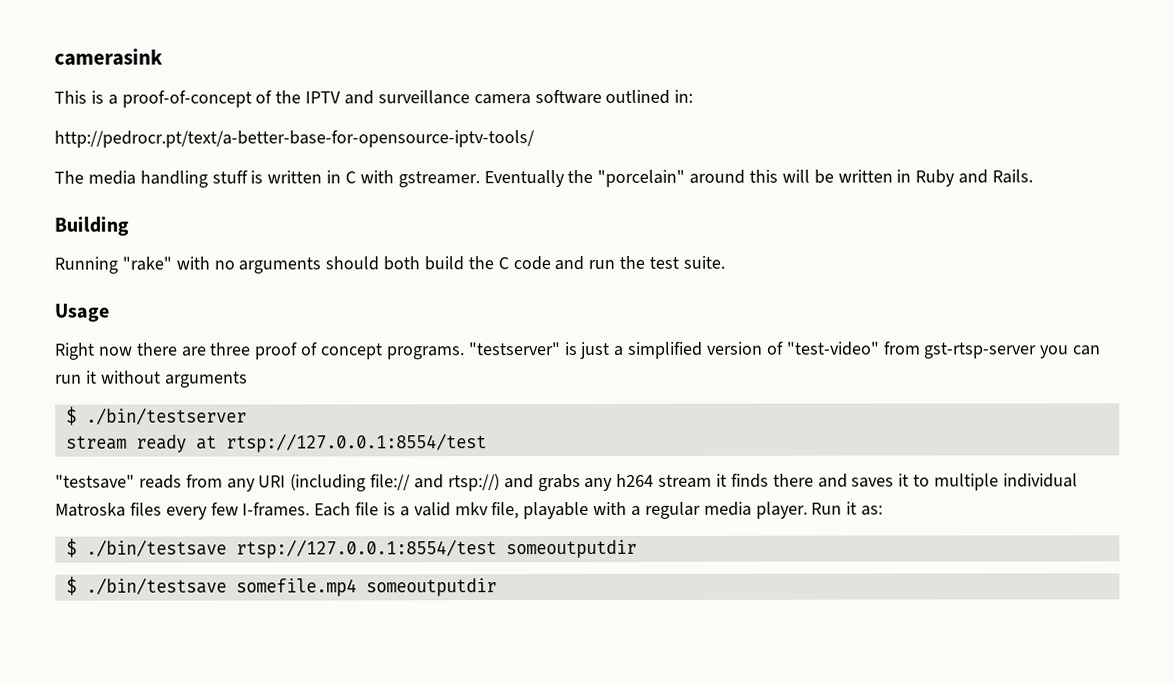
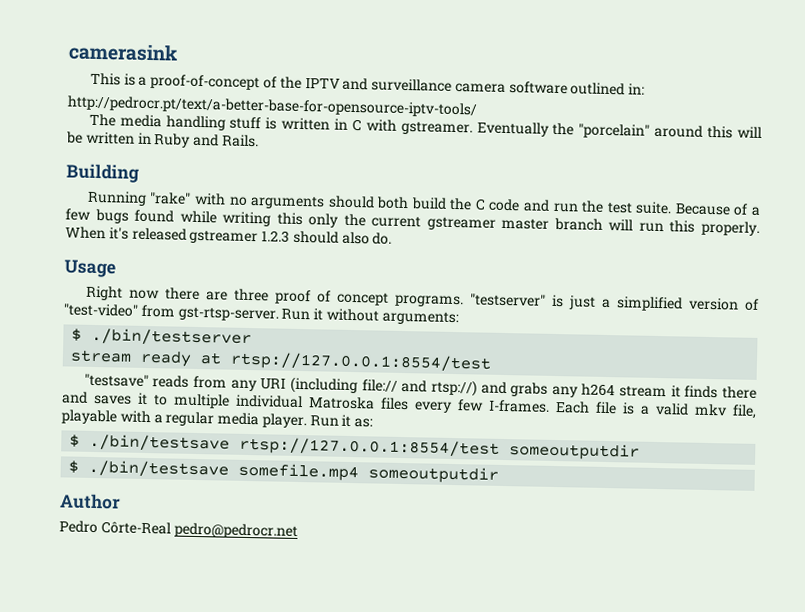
(725, 262) none -> [674,203,762,216] [65,208,760,236] [65,226,393,245] Because of a few bugs found while writing this only the current gstreamer master branch will run this properly. When it's released gstreamer 1.2.3 should also do.
[924,342,1102,359] [55,374,82,384] gst-rtsp-server you can run -> [177,306,311,322] gst-rtsp-server. Run
[164,371,248,388] arguments -> [381,310,459,326] arguments:
(497, 587) none -> [59,493,121,510] [59,520,298,540] // Author // Pedro Côrte-Real pedro@pedrocr.net

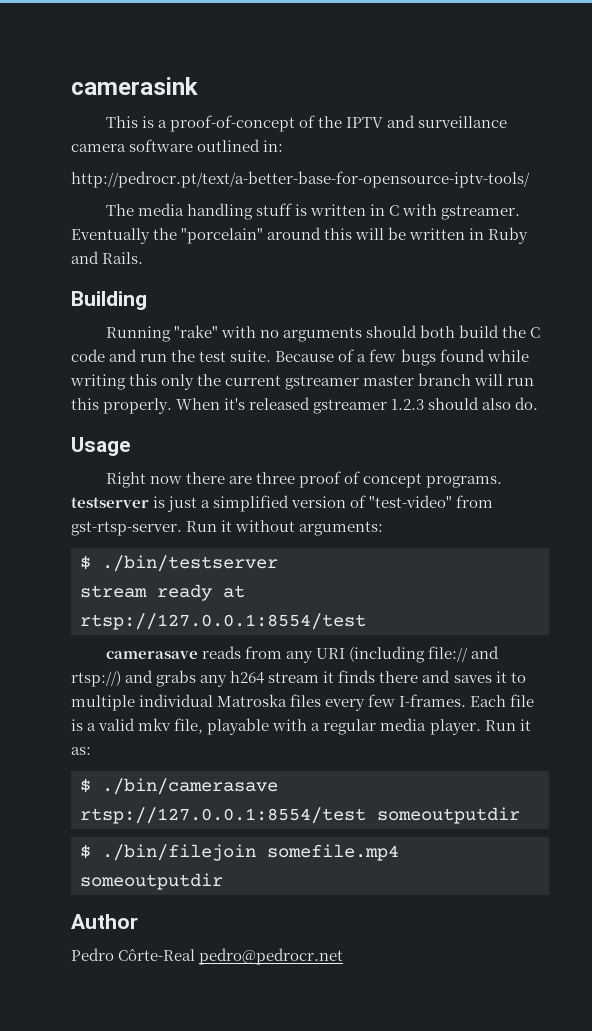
[469,293,546,307] "testserver" -> [71,497,149,508] testserver
[83,373,149,388] "testsave" -> [105,651,198,659] camerasave
[89,433,231,452] ./bin/testsave -> [102,778,278,795] ./bin/camerasave
[88,459,230,478] ./bin/testsave -> [102,844,256,861] ./bin/filejoin

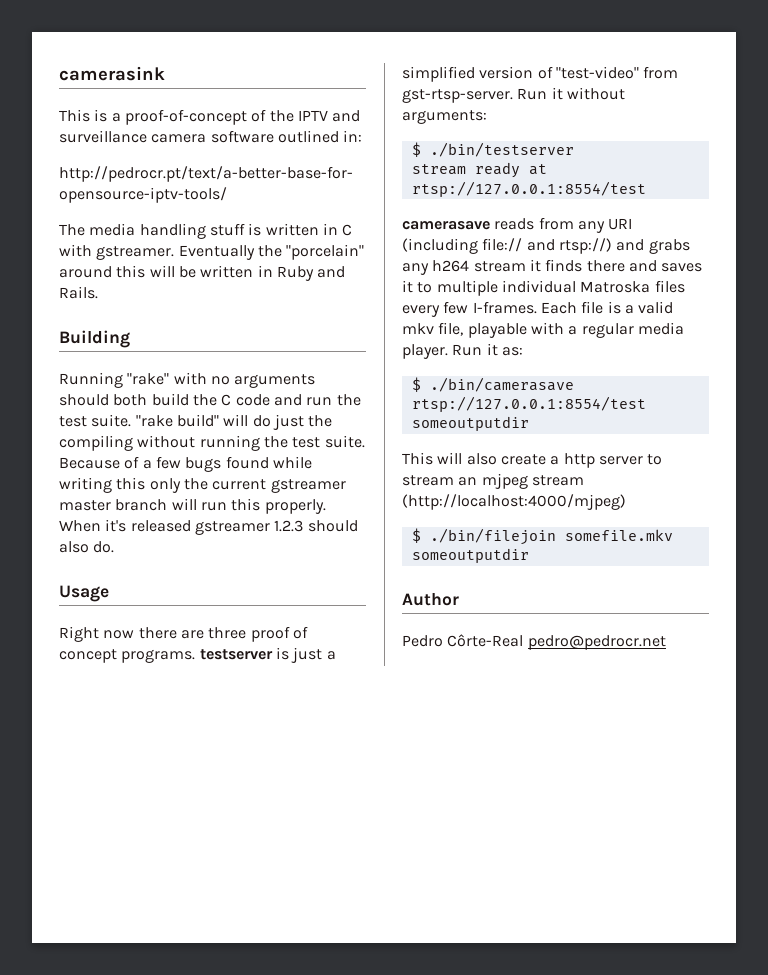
(272, 356) none -> [135,414,333,430] [59,435,365,451] "rake build" will do just the compiling without running the test suite.
(520, 815) none -> [402,452,663,468] [402,473,584,489] [402,494,626,510] // This will also create a http server to stream an mjpeg stream (http://localhost:4000/mjpeg)
[267,844,399,861] somefile.mp4 -> [564,529,673,541] somefile.mkv

